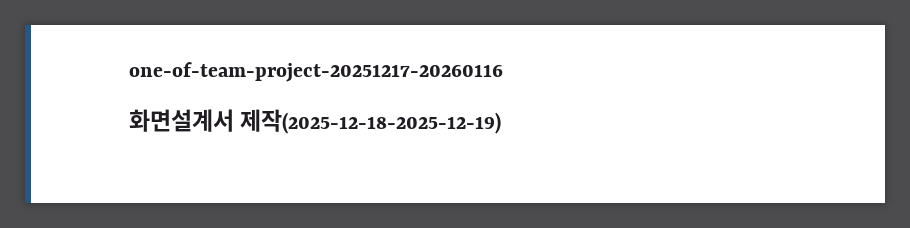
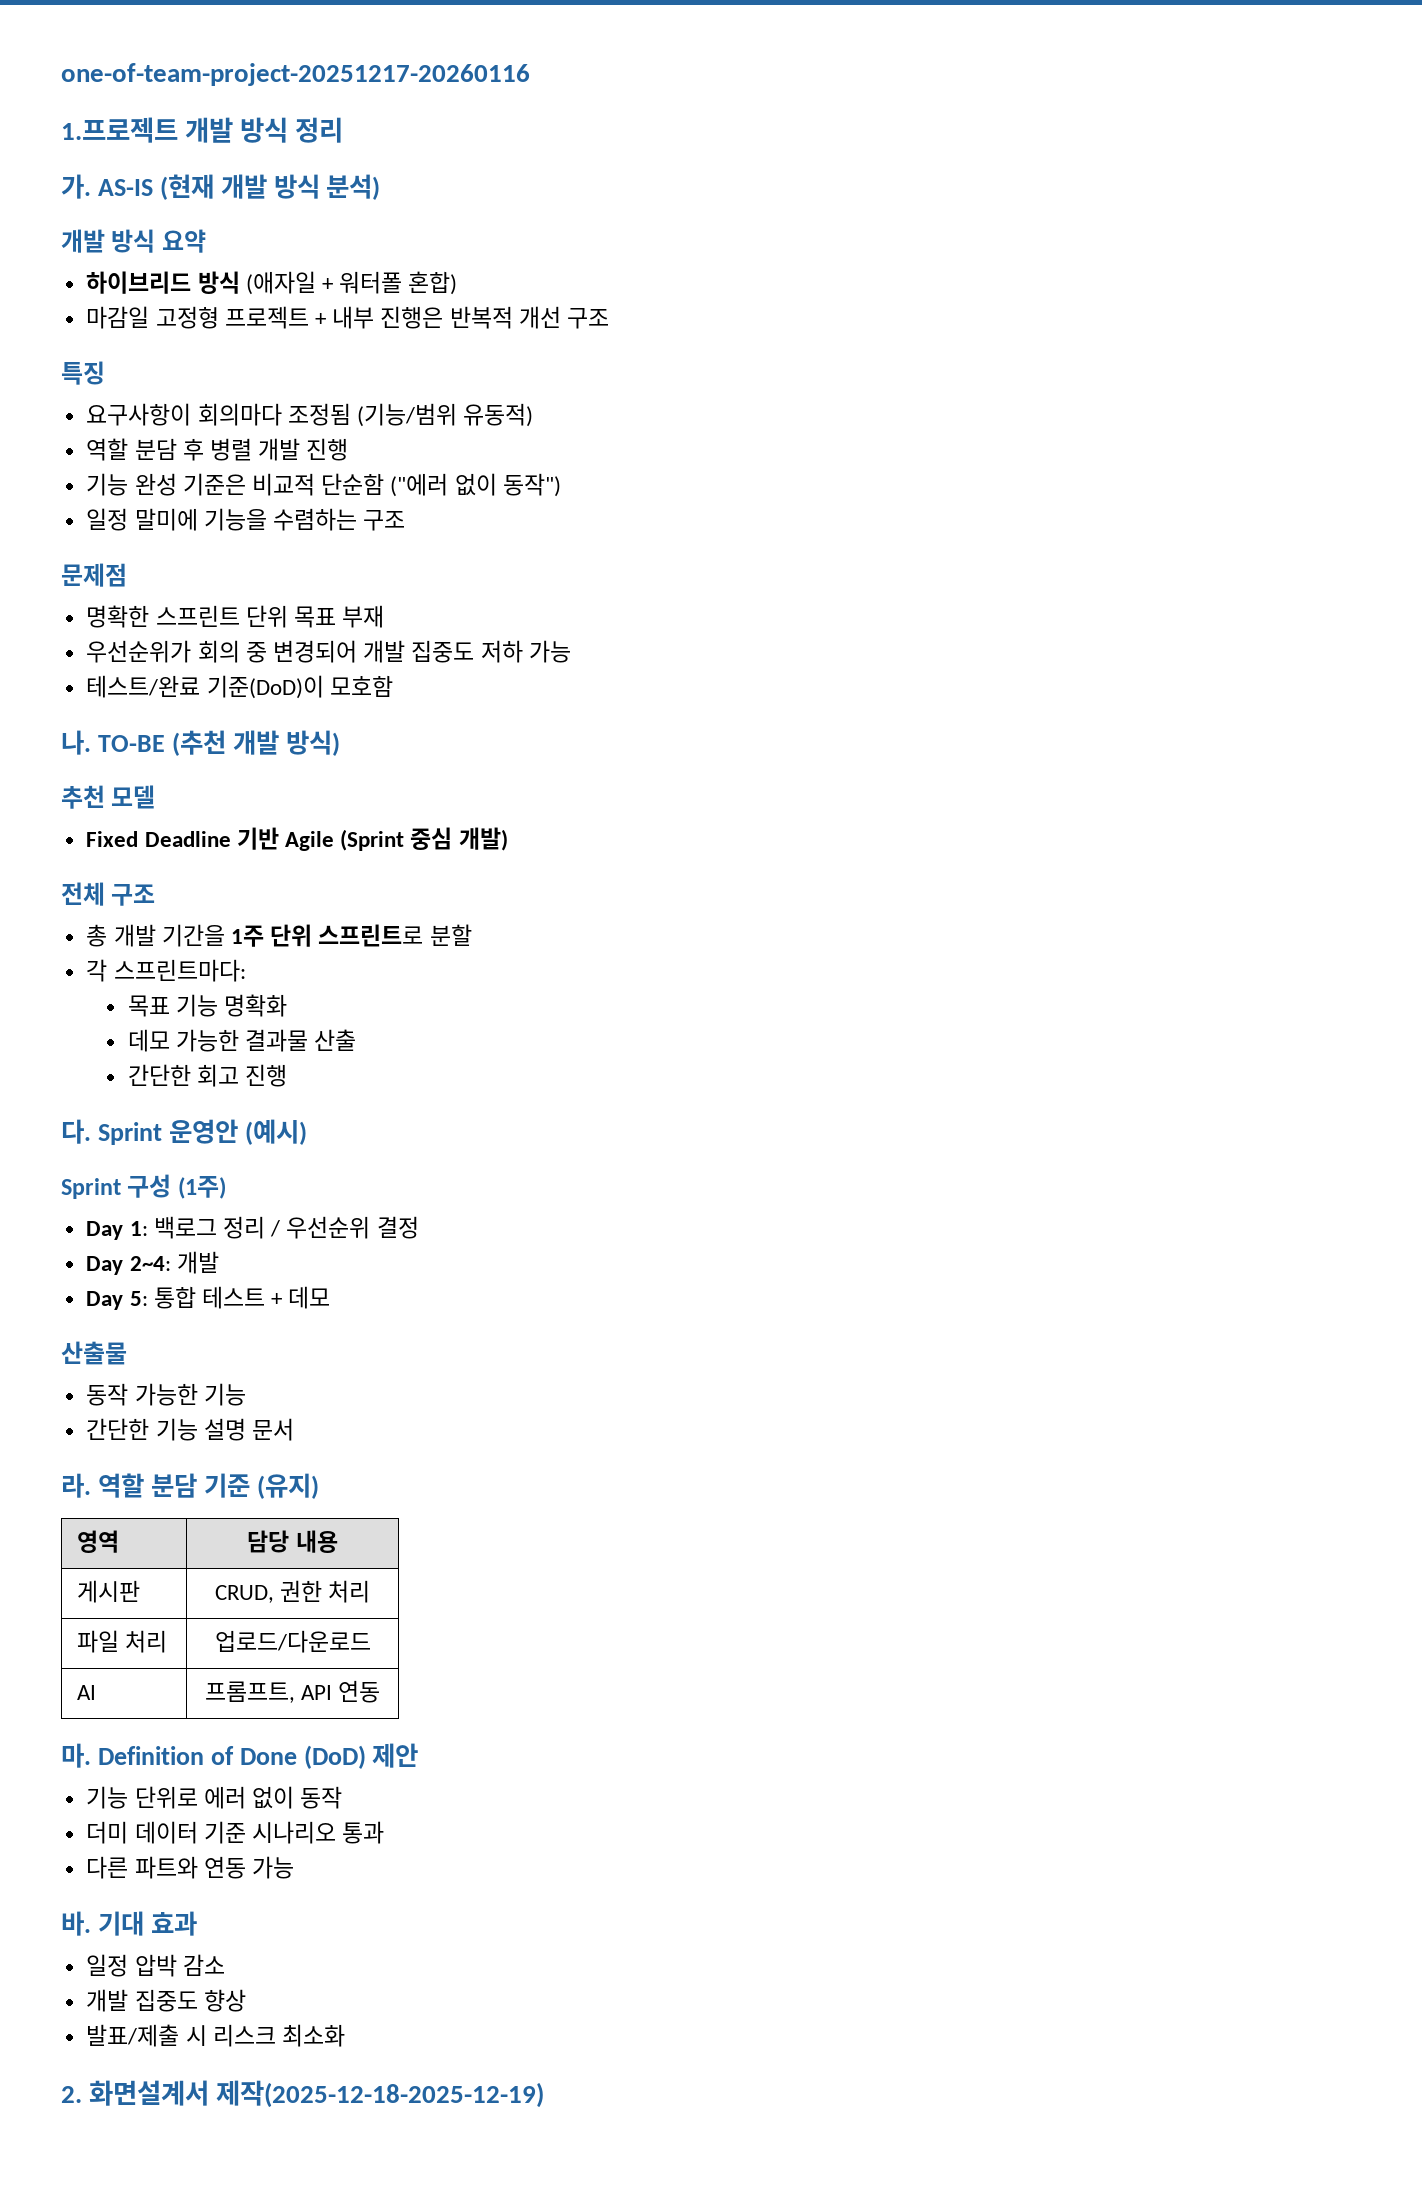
(503, 72) none -> [61,117,344,143] [61,174,381,200] [61,229,206,253] [86,271,458,295] [86,306,609,329] [61,361,105,385] [86,403,534,427] [86,438,349,461] [86,473,561,497] [86,508,406,531] [61,563,127,587] [86,605,385,628] [86,640,571,663] [86,675,393,699] [61,730,340,756] [61,785,156,809] [86,827,508,851] [61,882,156,906] [86,924,472,947] [86,959,246,982] [127,994,288,1017] [127,1029,357,1052] [127,1064,288,1087] [61,1119,307,1145] [61,1174,226,1199] [86,1216,419,1240] [86,1251,219,1275] [86,1286,331,1310] [61,1341,127,1365] [86,1383,246,1406] [86,1418,294,1441] [61,1473,319,1499] [77,1530,120,1553] [247,1530,338,1553] [77,1580,141,1603] [214,1580,371,1603] [77,1630,168,1653] [214,1630,371,1653] [77,1685,97,1700] [204,1680,381,1703] [61,1743,419,1769] [86,1786,343,1809] [86,1821,385,1844] [86,1856,294,1879] [61,1911,197,1936] [86,1954,225,1977] [86,1989,246,2012] [86,2024,345,2047] [61,2086,82,2103] 1.프로젝트 개발 방식 정리 // 가. AS-IS (현재 개발 방식 분석) // 개발 방식 요약 // 하이브리드 방식 (애자일 + 워터폴 혼합) // 마감일 고정형 프로젝트 + 내부 진행은 반복적 개선 구조 // 특징 // 요구사항이 회의마다 조정됨 (기능/범위 유동적) // 역할 분담 후 병렬 개발 진행 // 기능 완성 기준은 비교적 단순함 ("에러 없이 동작") // 일정 말미에 기능을 수렴하는 구조 // 문제점 // 명확한 스프린트 단위 목표 부재 // 우선순위가 회의 중 변경되어 개발 집중도 저하 가능 // 테스트/완료 기준(DoD)이 모호함 // 나. TO-BE (추천 개발 방식) // 추천 모델 // Fixed Deadline 기반 Agile (Sprint 중심 개발) // 전체 구조 // 총 개발 기간을 1주 단위 스프린트로 분할 // 각 스프린트마다: // 목표 기능 명확화 // 데모 가능한 결과물 산출 // 간단한 회고 진행 // 다. Sprint 운영안 (예시) // Sprint 구성 (1주) // Day 1: 백로그 정리 / 우선순위 결정 // Day 2~4: 개발 // Day 5: 통합 테스트 + 데모 // 산출물 // 동작 가능한 기능 // 간단한 기능 설명 문서 // 라. 역할 분담 기준 (유지) // 영역 | 담당 내용 // 게시판 | CRUD, 권한 처리 // 파일 처리 | 업로드/다운로드 // AI | 프롬프트, API 연동 // 마. Definition of Done (DoD) 제안 // 기능 단위로 에러 없이 동작 // 더미 데이터 기준 시나리오 통과 // 다른 파트와 연동 가능 // 바. 기대 효과 // 일정 압박 감소 // 개발 집중도 향상 // 발표/제출 시 리스크 최소화 // 2.

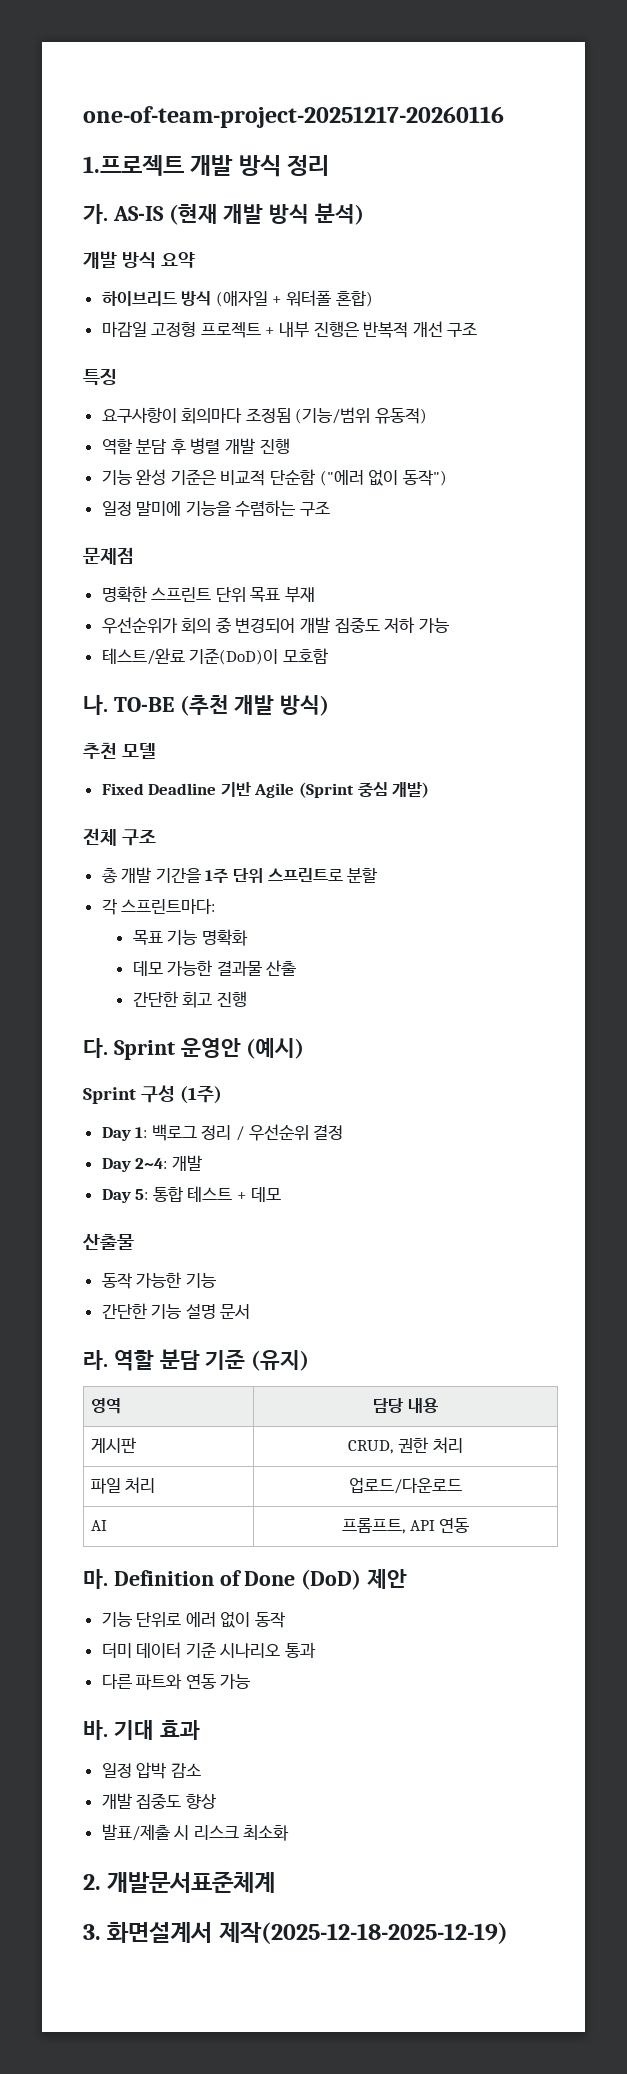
(82, 2094) none -> [107,1871,276,1893] [83,1924,101,1940] 개발문서표준체계 // 3.

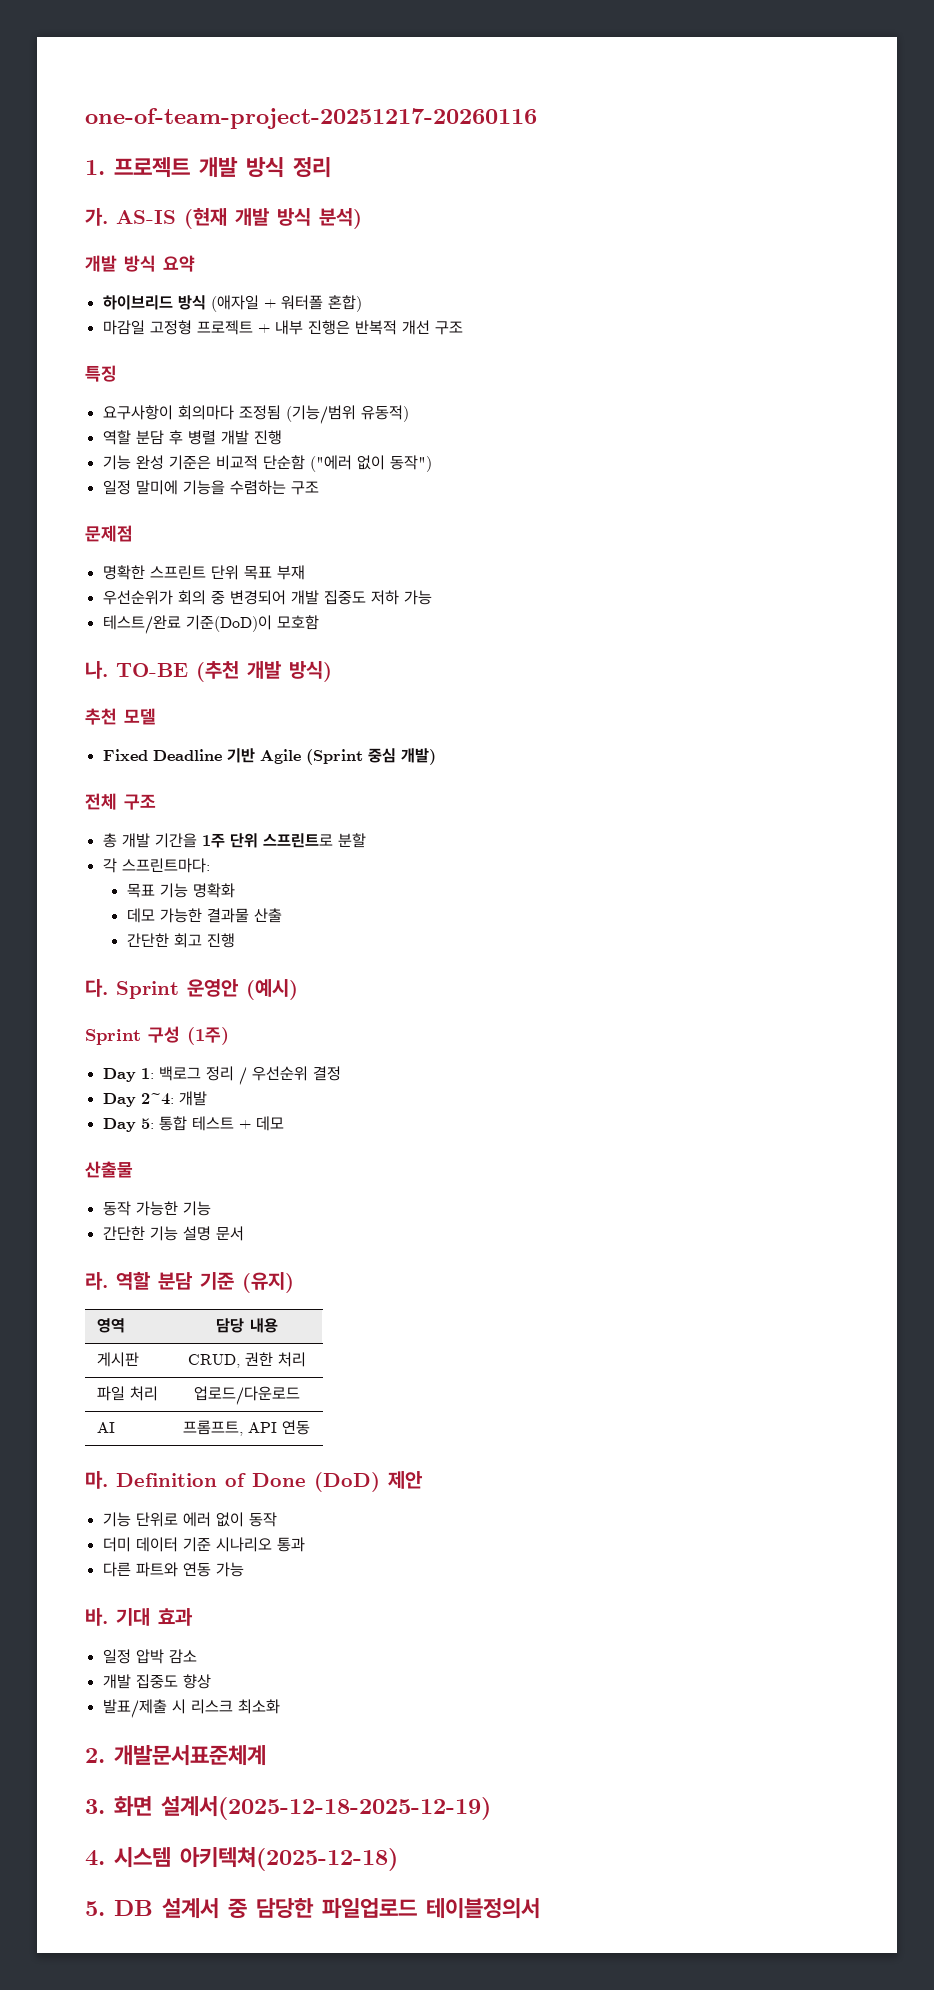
[83,155,184,176] 1.프로젝트 -> [85,157,190,178] 1. 프로젝트
[107,1922,508,1944] 화면설계서 제작(2025-12-18-2025-12-19) -> [114,1796,491,1820] [85,1847,398,1871] [85,1898,540,1919] 화면 설계서(2025-12-18-2025-12-19) // 4. 시스템 아키텍쳐(2025-12-18) // 5. DB 설계서 중 담당한 파일업로드 테이블정의서

